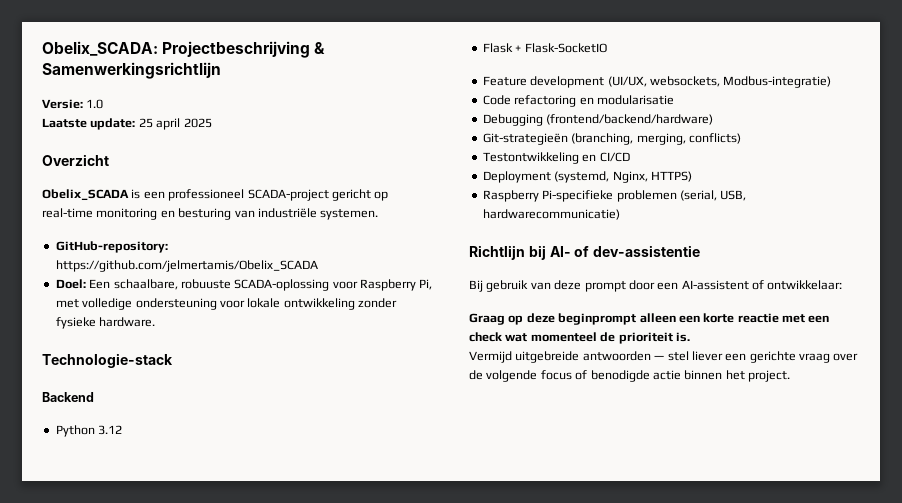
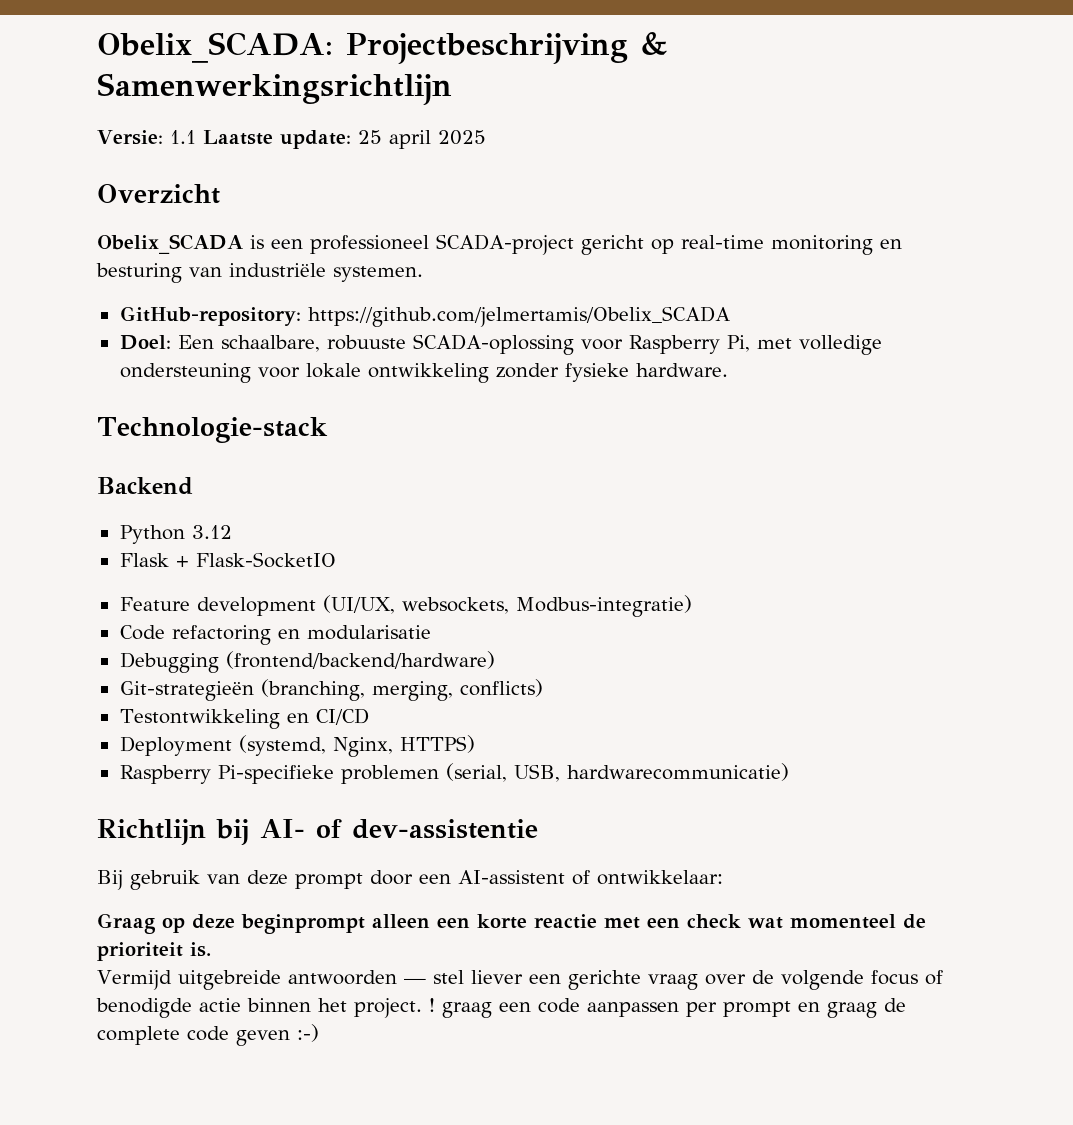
[86,99,104,109] 1.0 // -> [169,130,196,144] 1.1
(790, 376) none -> [429,998,906,1018] [97,1024,319,1046] ! graag een code aanpassen per prompt en graag de complete code geven :-)

